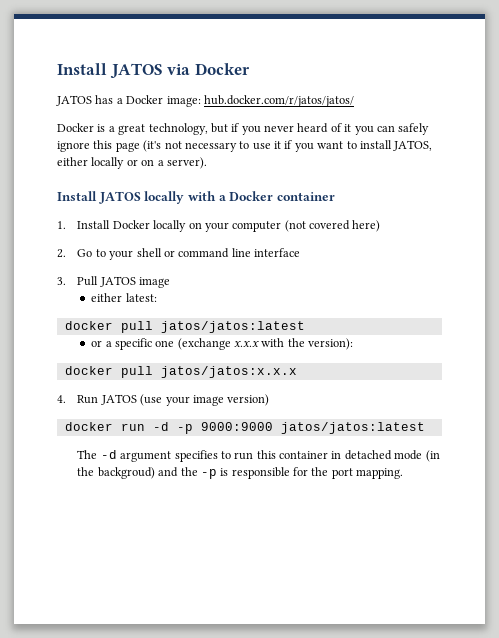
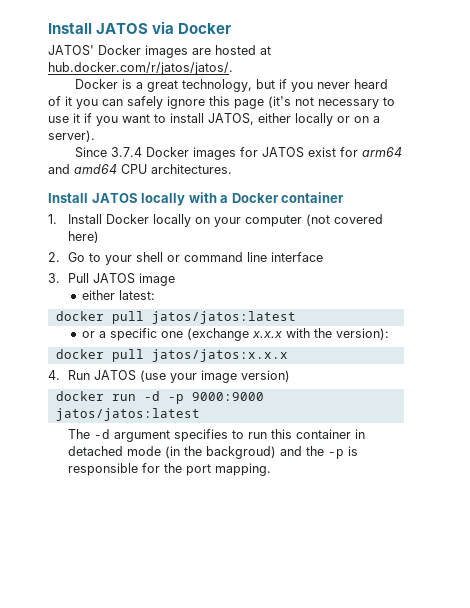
[56,95,354,107] JATOS has a Docker image: hub.docker.com/r/jatos/jatos/ -> [48,45,271,58] [48,62,233,75] JATOS' Docker images are hosted at hub.docker.com/r/jatos/jatos/.
(207, 163) none -> [74,147,402,160] [48,164,232,174] // Since 3.7.4 Docker images for JATOS exist for arm64 and amd64 CPU architectures.

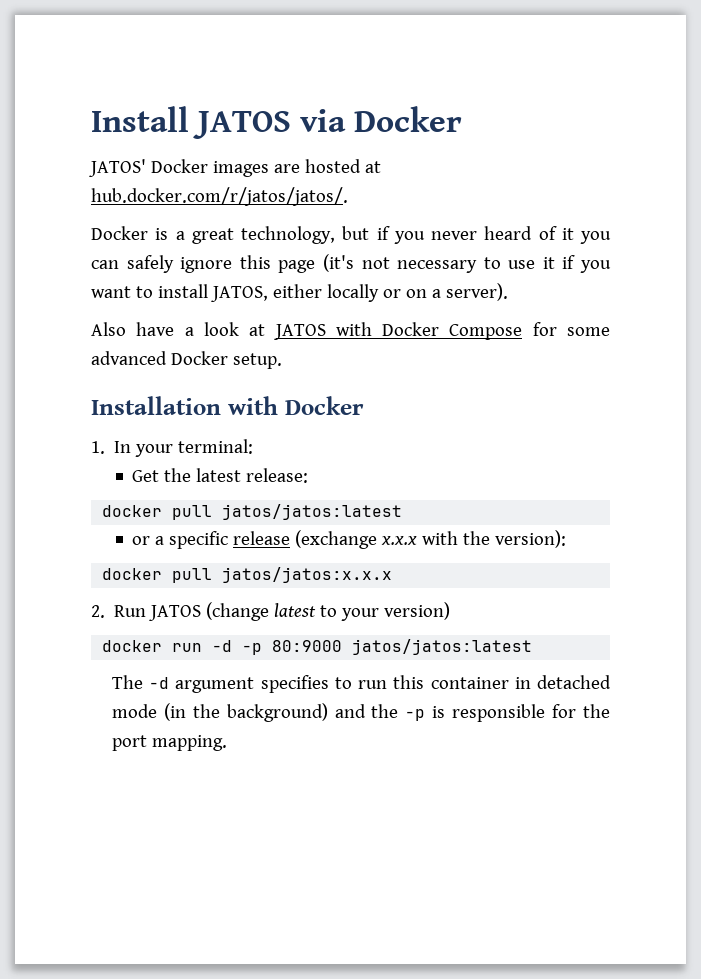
[74,147,402,160] [48,164,232,174] [48,192,345,206] Since 3.7.4 Docker images for JATOS exist for arm64 and amd64 CPU architectures. // Install JATOS locally with a Docker container -> [91,322,610,340] [91,351,282,369] [91,396,364,415] Also have a look at JATOS with Docker Compose for some advanced Docker setup. // Installation with Docker
[68,214,384,227] [68,231,100,243] [48,252,324,265] [48,273,176,286] [82,290,156,300] Install Docker locally on your computer (not covered here) // 2. Go to your shell or command line interface // 3. Pull JATOS image // either latest: -> [114,439,254,457] [132,468,309,483] In your terminal: // Get the latest release:
[161,331,184,338] one -> [233,531,291,545] release
[48,370,60,380] 4. -> [91,605,105,618] 2.
[140,370,238,383] (use your image -> [206,602,380,621] (change latest to your
[191,392,264,401] 9000:9000 -> [272,640,343,652] 80:9000
[206,446,277,459] backgroud) -> [226,703,328,722] background)

